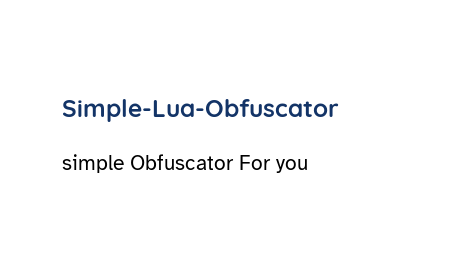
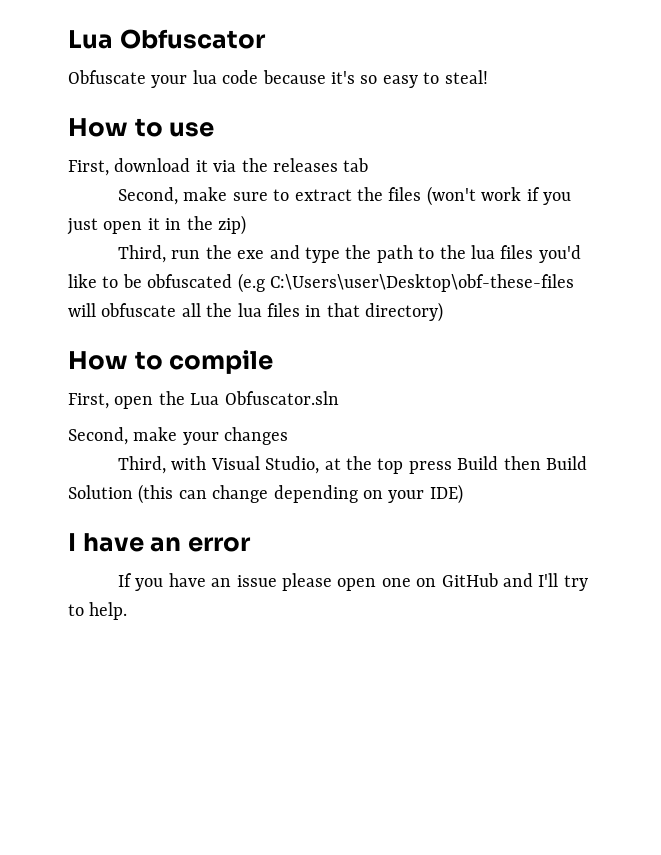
[62,99,339,122] [62,154,308,173] Simple-Lua-Obfuscator // simple Obfuscator For you -> [68,29,266,49] [68,70,488,88] [68,118,215,137] [68,158,369,176] [117,186,571,206] [67,215,247,235] [117,245,581,263] [68,273,574,293] [68,302,444,322] [68,350,274,374] [68,391,339,409] [68,427,289,445] [117,456,587,474] [68,484,463,504] [68,533,251,552] [117,573,588,591] [68,602,128,620] Lua Obfuscator // Obfuscate your lua code because it's so easy to steal! // How to use // First, download it via the releases tab // Second, make sure to extract the files (won't work if you just open it in the zip) // Third, run the exe and type the path to the lua files you'd like to be obfuscated (e.g C:\Users\user\Desktop\obf-these-files will obfuscate all the lua files in that directory) // How to compile // First, open the Lua Obfuscator.sln // Second, make your changes // Third, with Visual Studio, at the top press Build then Build Solution (this can change depending on your IDE) // I have an error // If you have an issue please open one on GitHub and I'll try to help.

